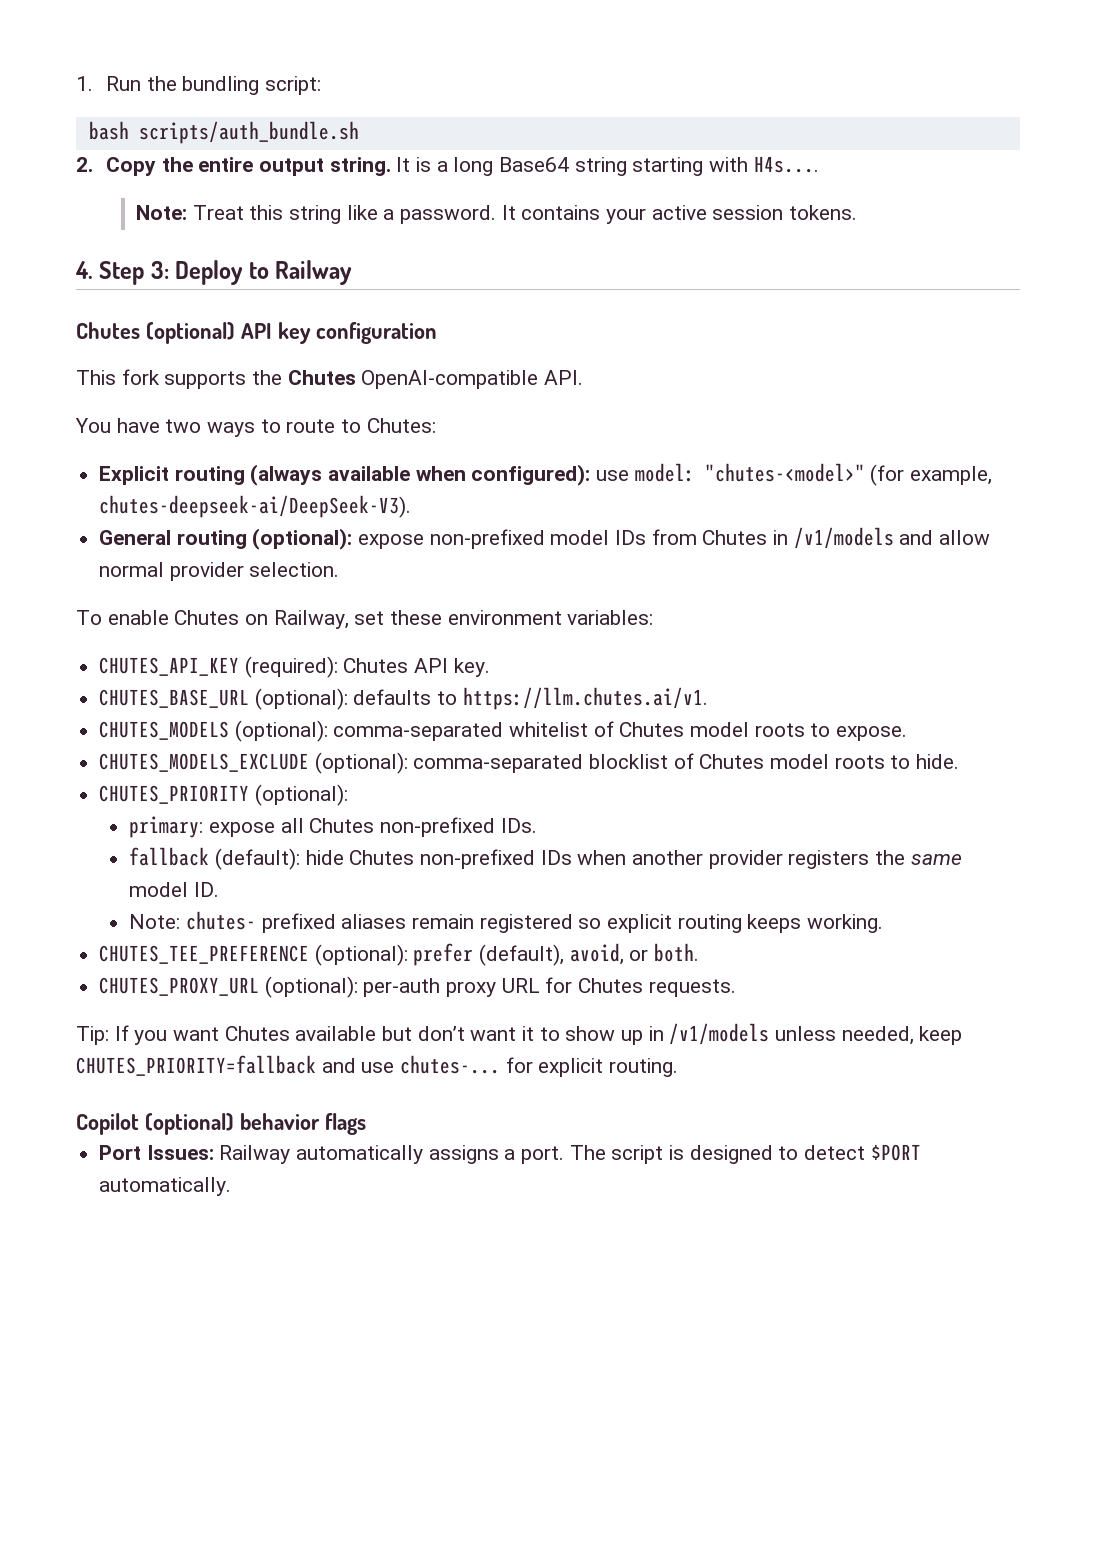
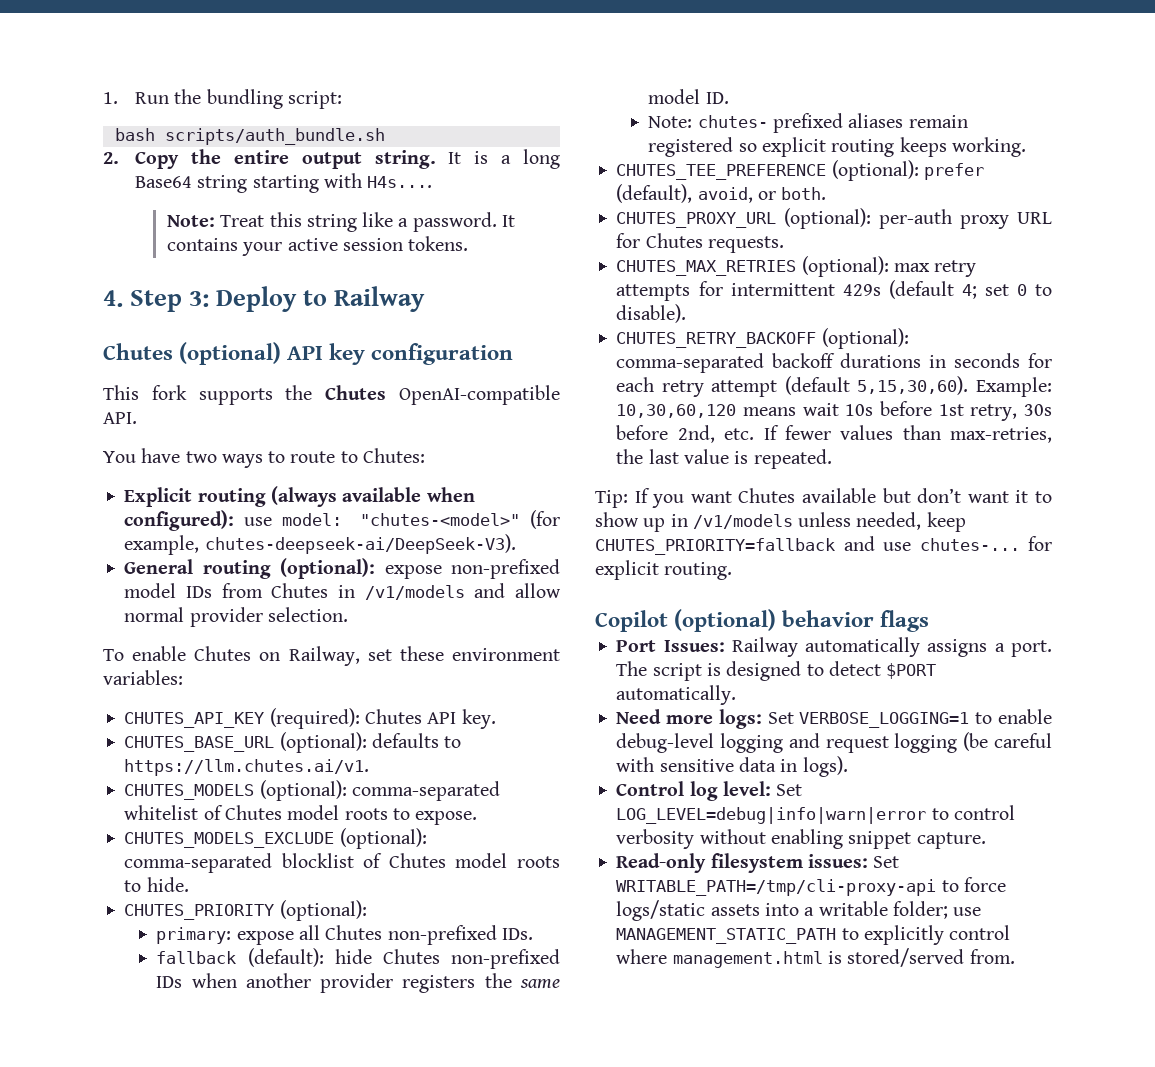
(736, 988) none -> [616,256,977,277] [616,280,1052,301] [616,304,687,323] [616,328,909,349] [616,353,1052,373] [616,376,1052,397] [616,401,1052,421] [616,425,1052,443] [616,449,832,469] // CHUTES_MAX_RETRIES (optional): max retry attempts for intermittent 429s (default 4; set 0 to disable). // CHUTES_RETRY_BACKOFF (optional): comma-separated backoff durations in seconds for each retry attempt (default 5,15,30,60). Example: 10,30,60,120 means wait 10s before 1st retry, 30s before 2nd, etc. If fewer values than max-retries, the last value is repeated.
(232, 1186) none -> [616,709,1052,729] [616,732,1052,753] [616,756,848,777] [616,781,803,801] [616,805,1015,824] [616,829,986,849] [616,853,900,873] [616,877,1006,896] [616,900,982,921] [616,925,1011,945] [616,948,1015,968] // Need more logs: Set VERBOSE_LOGGING=1 to enable debug-level logging and request logging (be careful with sensitive data in logs). // Control log level: Set LOG_LEVEL=debug|info|warn|error to control verbosity without enabling snippet capture. // Read-only filesystem issues: Set WRITABLE_PATH=/tmp/cli-proxy-api to force logs/static assets into a writable folder; use MANAGEMENT_STATIC_PATH to explicitly control where management.html is stored/served from.

